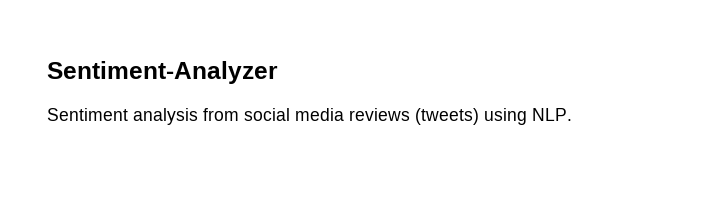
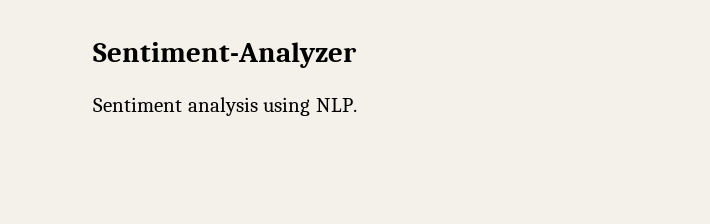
[203,108,479,125] from social media reviews (tweets) -> (258, 106) none

